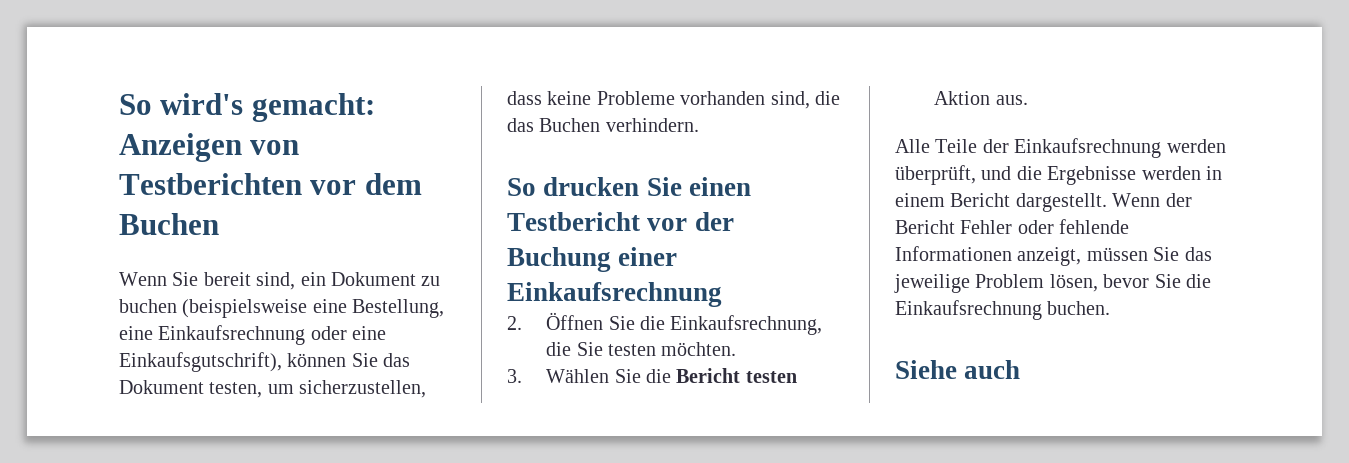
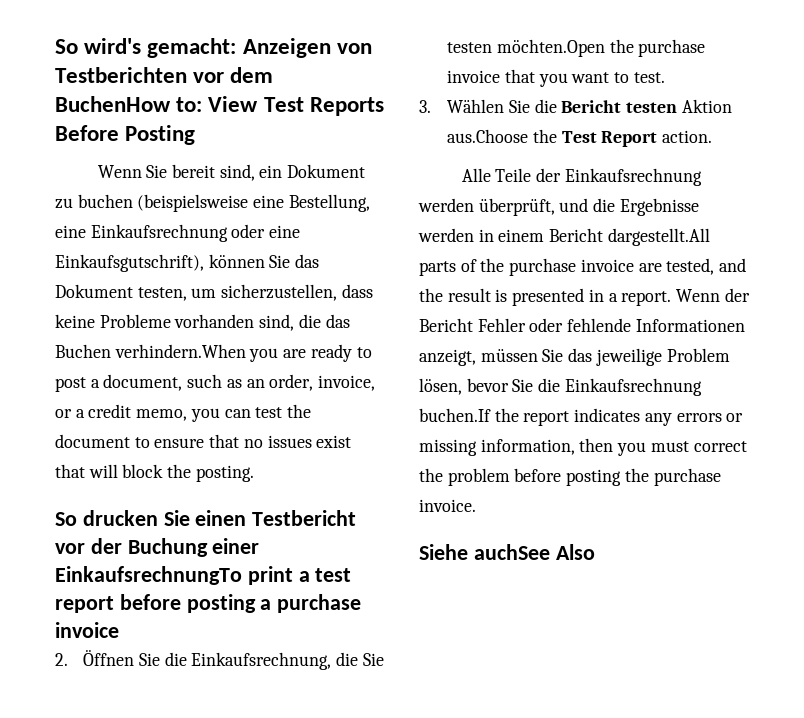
[119,213,219,235] Buchen -> [55,96,384,116] [55,125,196,145] BuchenHow to: View Test Reports Before Posting
[605,118,699,132] verhindern. -> [114,344,372,362] [55,374,376,392] [55,404,312,422] [55,434,352,448] [55,464,254,482] verhindern.When you are ready to post a document, such as an order, invoice, or a credit memo, you can test the document to ensure that no issues exist that will block the posting.
[507,282,722,307] Einkaufsrechnung -> [55,566,352,585] [55,594,362,613] [55,622,119,638] EinkaufsrechnungTo print a test report before posting a purchase invoice
[661,342,737,356] möchten. -> [496,39,706,57] [447,69,665,87] möchten.Open the purchase invoice that you want to test.
[995,95,1028,105] aus. -> [447,129,713,147] aus.Choose the Test Report action.
[1015,193,1107,212] dargestellt. -> [607,228,710,246] [419,258,747,276] [419,288,672,306] dargestellt.All parts of the purchase invoice are tested, and the result is presented in a report.
[1047,301,1111,315] buchen. -> [419,408,744,426] [419,438,747,456] [419,468,721,486] [419,499,476,512] buchen.If the report indicates any errors or missing information, then you must correct the problem before posting the purchase invoice.
[964,360,1021,379] auch -> [473,544,595,560] auchSee Also

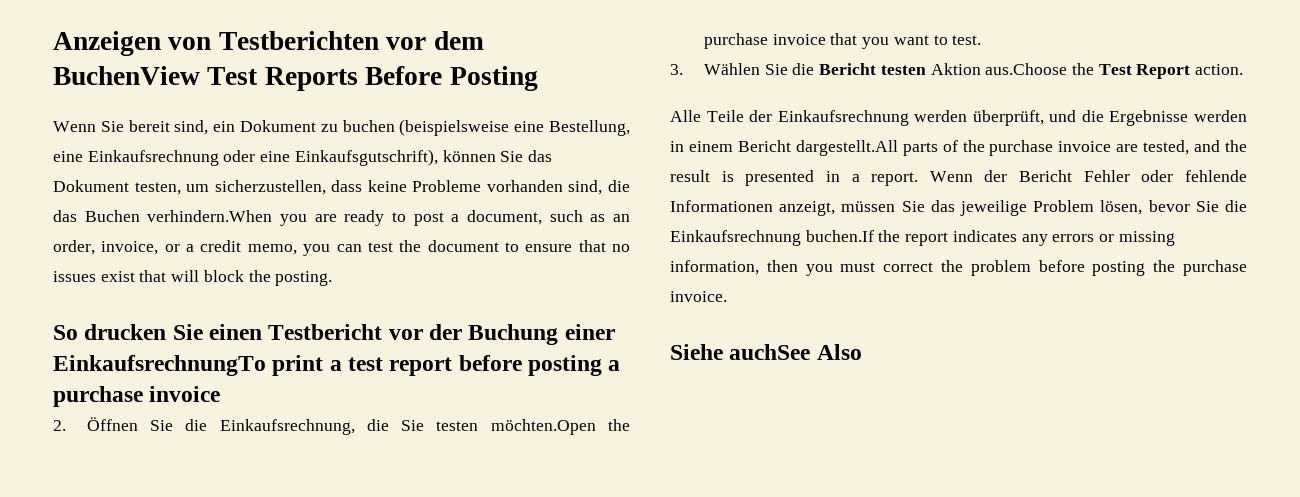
[55,38,237,58] So wird's gemacht: -> (53, 43) none
[55,96,259,112] BuchenHow to: View -> [53,66,200,85] BuchenView

